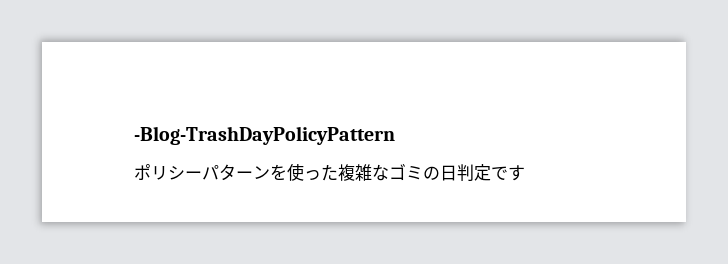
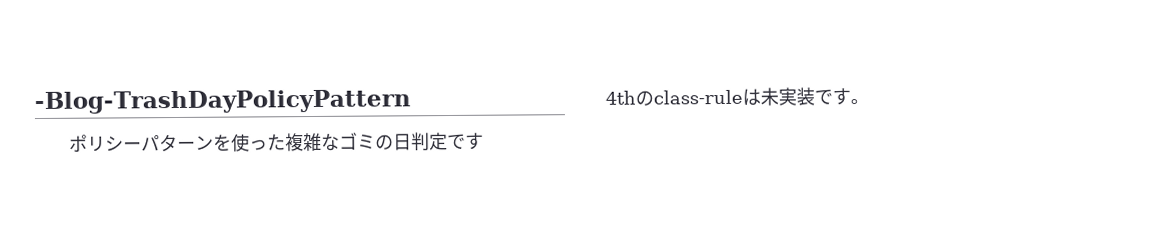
(525, 173) none -> [605,87,869,106] // 4thのclass-ruleは未実装です。

